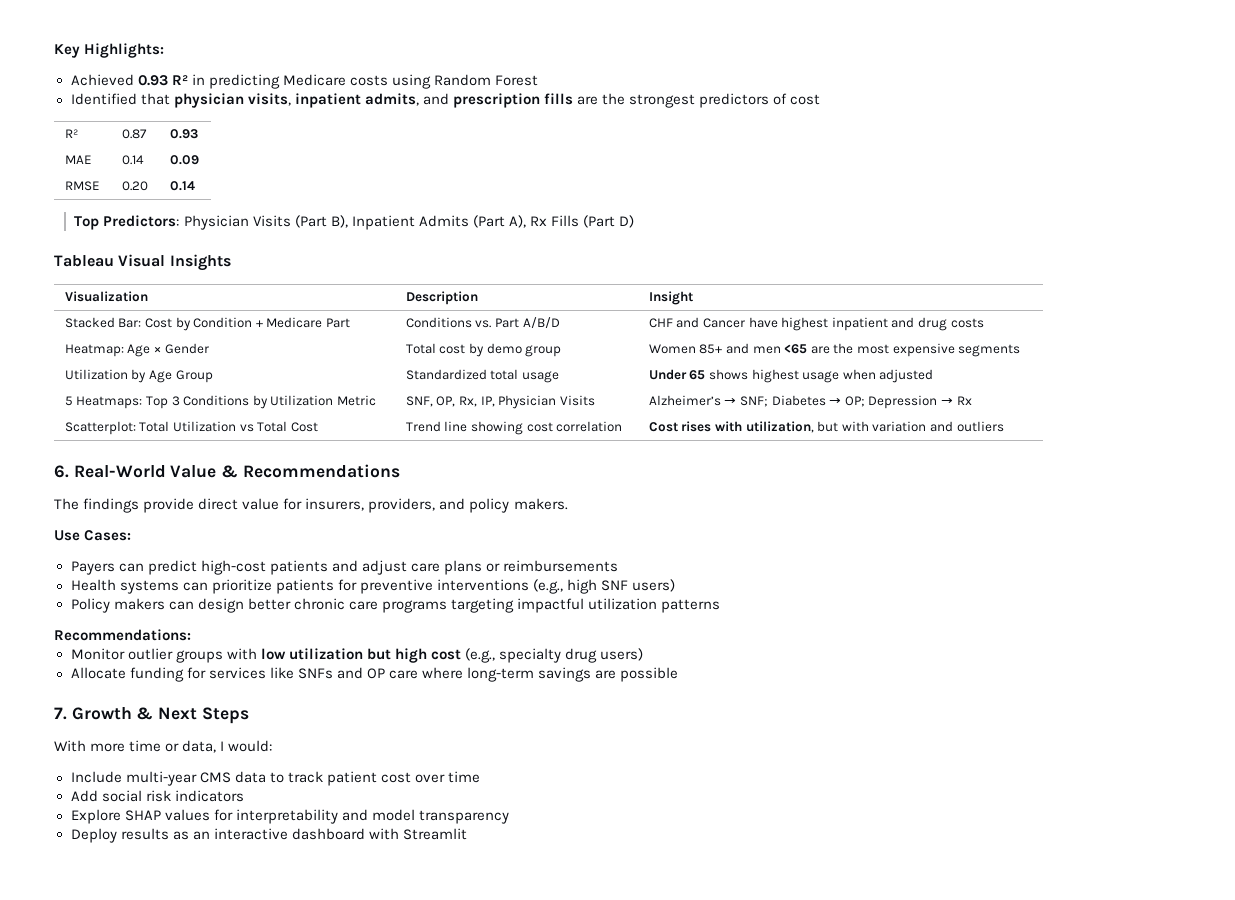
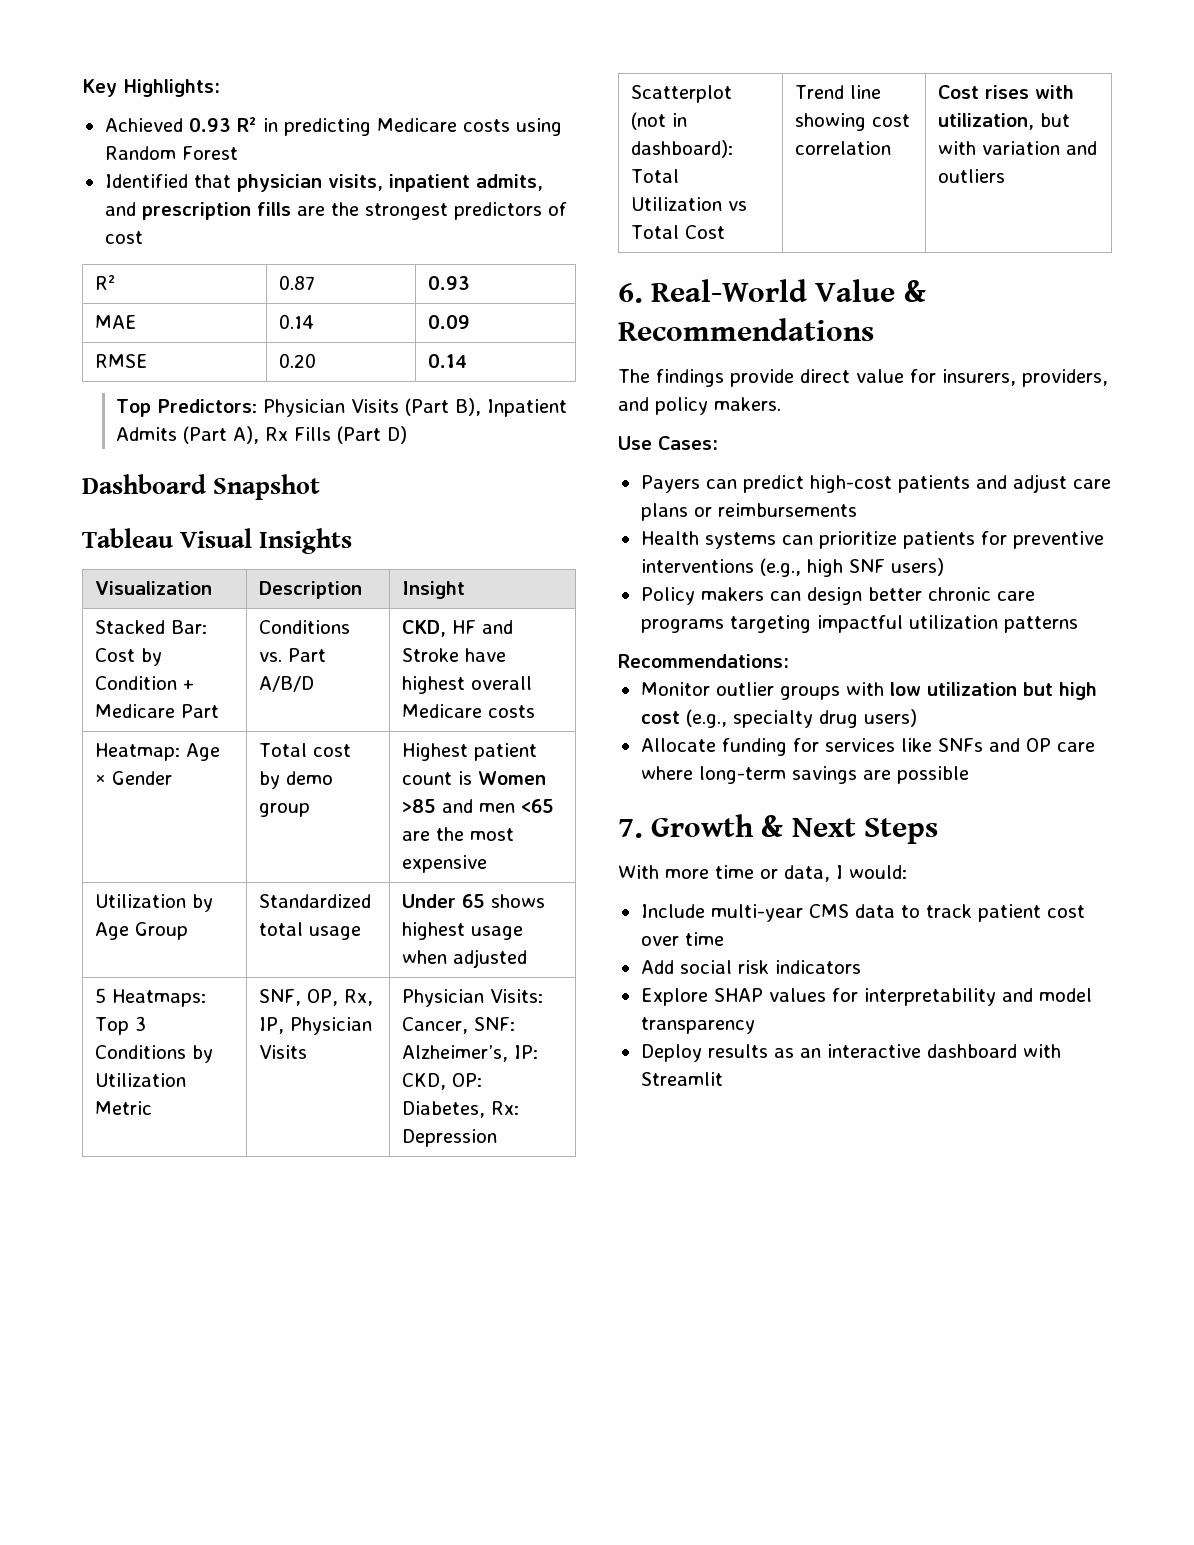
(635, 221) none -> [82,474,321,500] // Dashboard Snapshot
[648,317,948,331] CHF and Cancer have highest inpatient and drug -> [402,620,514,637] [402,648,507,662] [402,676,533,694] [402,704,483,718] CKD, HF and Stroke have highest overall Medicare
[648,344,723,354] Women 85+ -> [402,743,538,761] [402,771,547,785] [402,799,437,813] Highest patient count is Women >85
[958,344,1021,357] segments -> (488, 864) none
[648,395,972,409] [64,421,136,435] Alzheimer’s → SNF; Diabetes → OP; Depression → Rx // Scatterplot: -> [402,989,544,1007] [402,1017,516,1034] [402,1045,539,1062] [402,1073,483,1090] [402,1101,520,1118] [402,1129,498,1147] [631,85,733,103] [631,112,688,130] [631,140,734,158] Physician Visits: Cancer, SNF: Alzheimer’s, IP: CKD, OP: Diabetes, Rx: Depression // Scatterplot (not in dashboard):

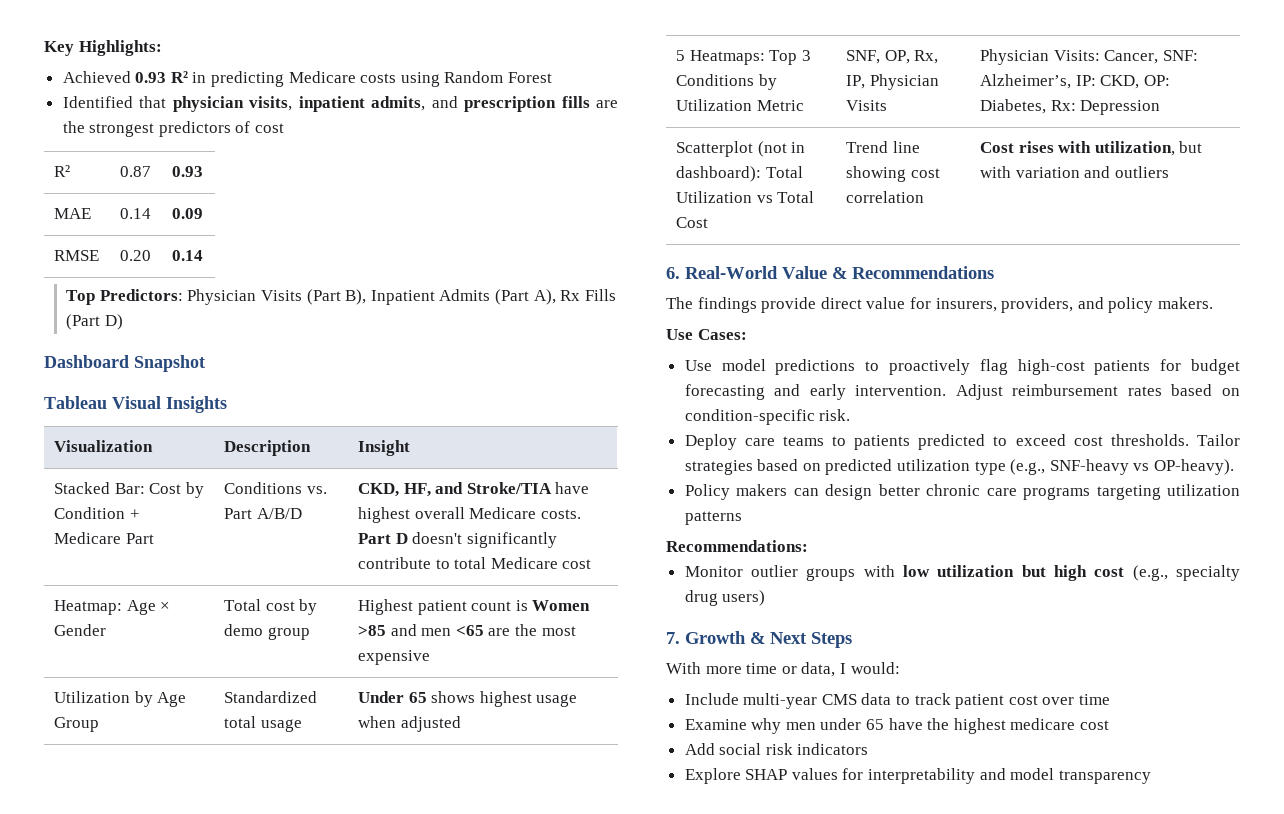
[452,620,514,634] [402,648,460,662] HF and Stroke -> [403,482,552,497] HF, and Stroke/TIA
[488,705,536,718] costs -> [540,509,581,519] [358,532,557,548] [358,557,592,569] costs. Part D doesn't significantly contribute to total Medicare cost
[640,474,1111,493] [640,503,857,521] [640,531,1104,549] [640,558,944,577] Payers can predict high-cost patients and adjust care plans or reimbursements // Health systems can prioritize patients for preventive interventions (e.g., high SNF users) -> [684,359,1240,375] [684,384,1240,400] [684,409,851,425] [684,434,1240,450] [684,459,1235,475] Use model predictions to proactively flag high-cost patients for budget forecasting and early intervention. Adjust reimbursement rates based on condition-specific risk. // Deploy care teams to patients predicted to exceed cost thresholds. Tailor strategies based on predicted utilization type (e.g., SNF-heavy vs OP-heavy).
[816,615,903,633] impactful -> (1161, 492) none
[640,738,1095,756] [640,766,969,784] // Allocate funding for services like SNFs and OP care where long-term savings are possible -> (766, 598) none
(724, 939) none -> [684,718,1110,734] // Examine why men under 65 have the highest medicare cost
[640,1044,1061,1062] [640,1072,723,1086] // Deploy results as an interactive dashboard with Streamlit -> (1151, 777) none

